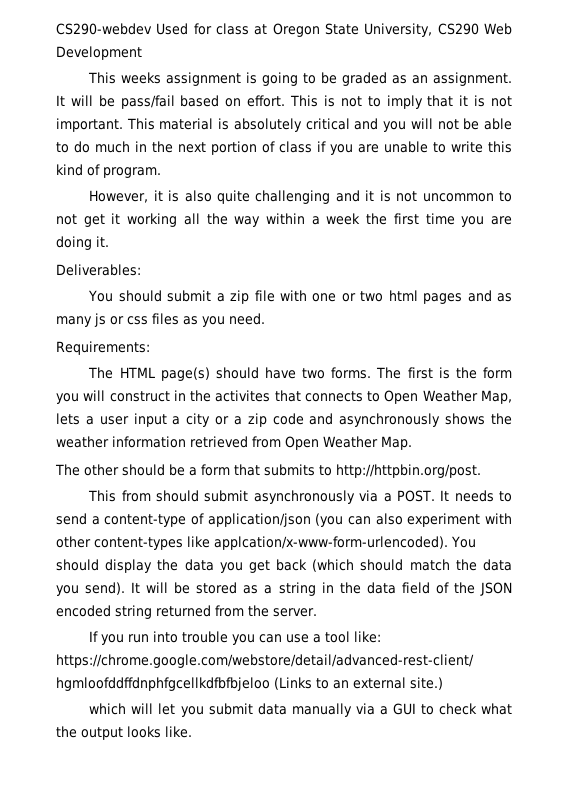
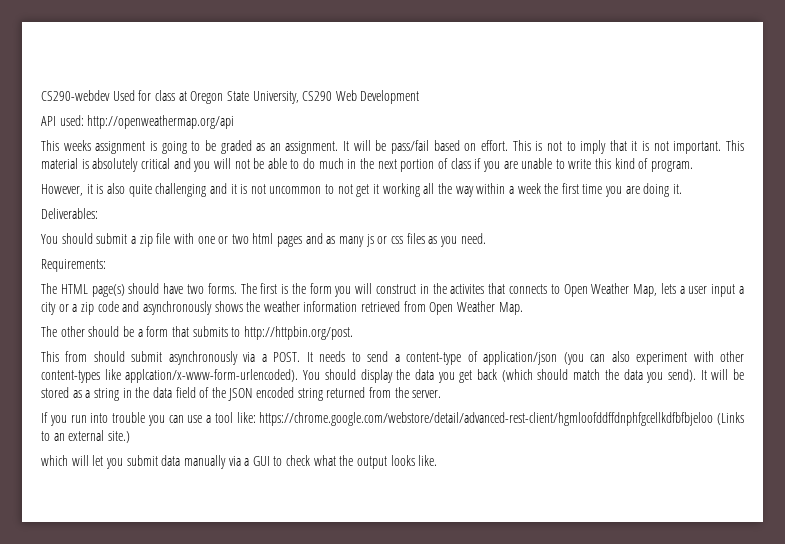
(142, 53) none -> [41,115,235,129] // API used: http://openweathermap.org/api

